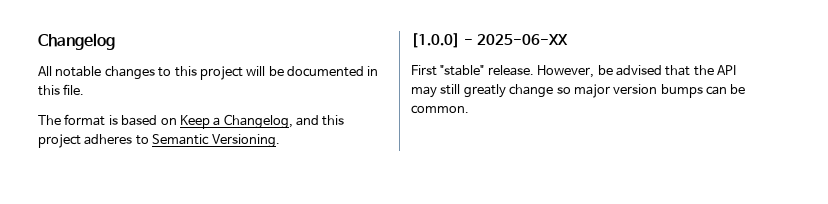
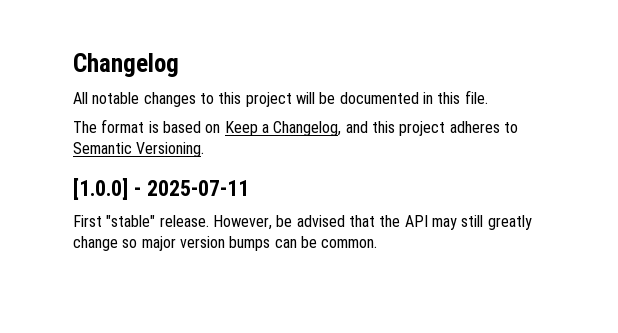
[476,34,568,45] 2025-06-XX -> [146,180,249,196] 2025-07-11

